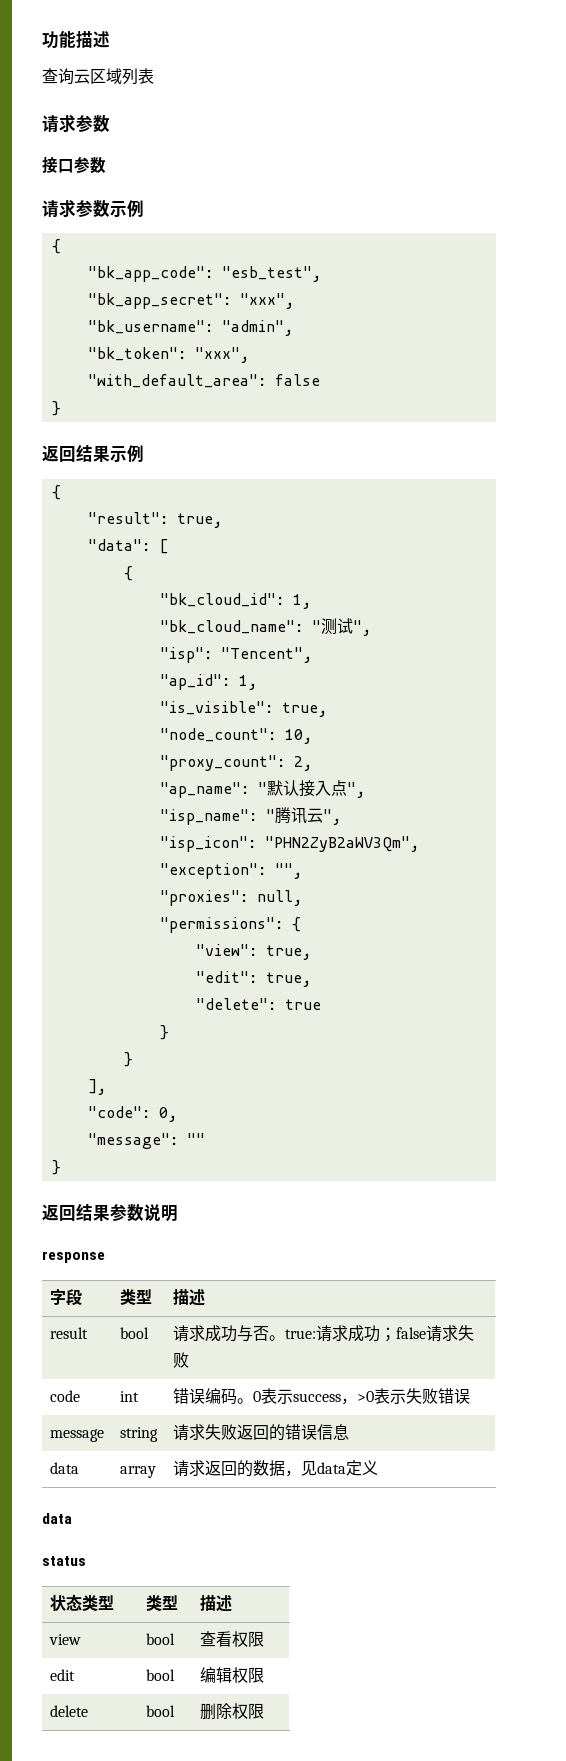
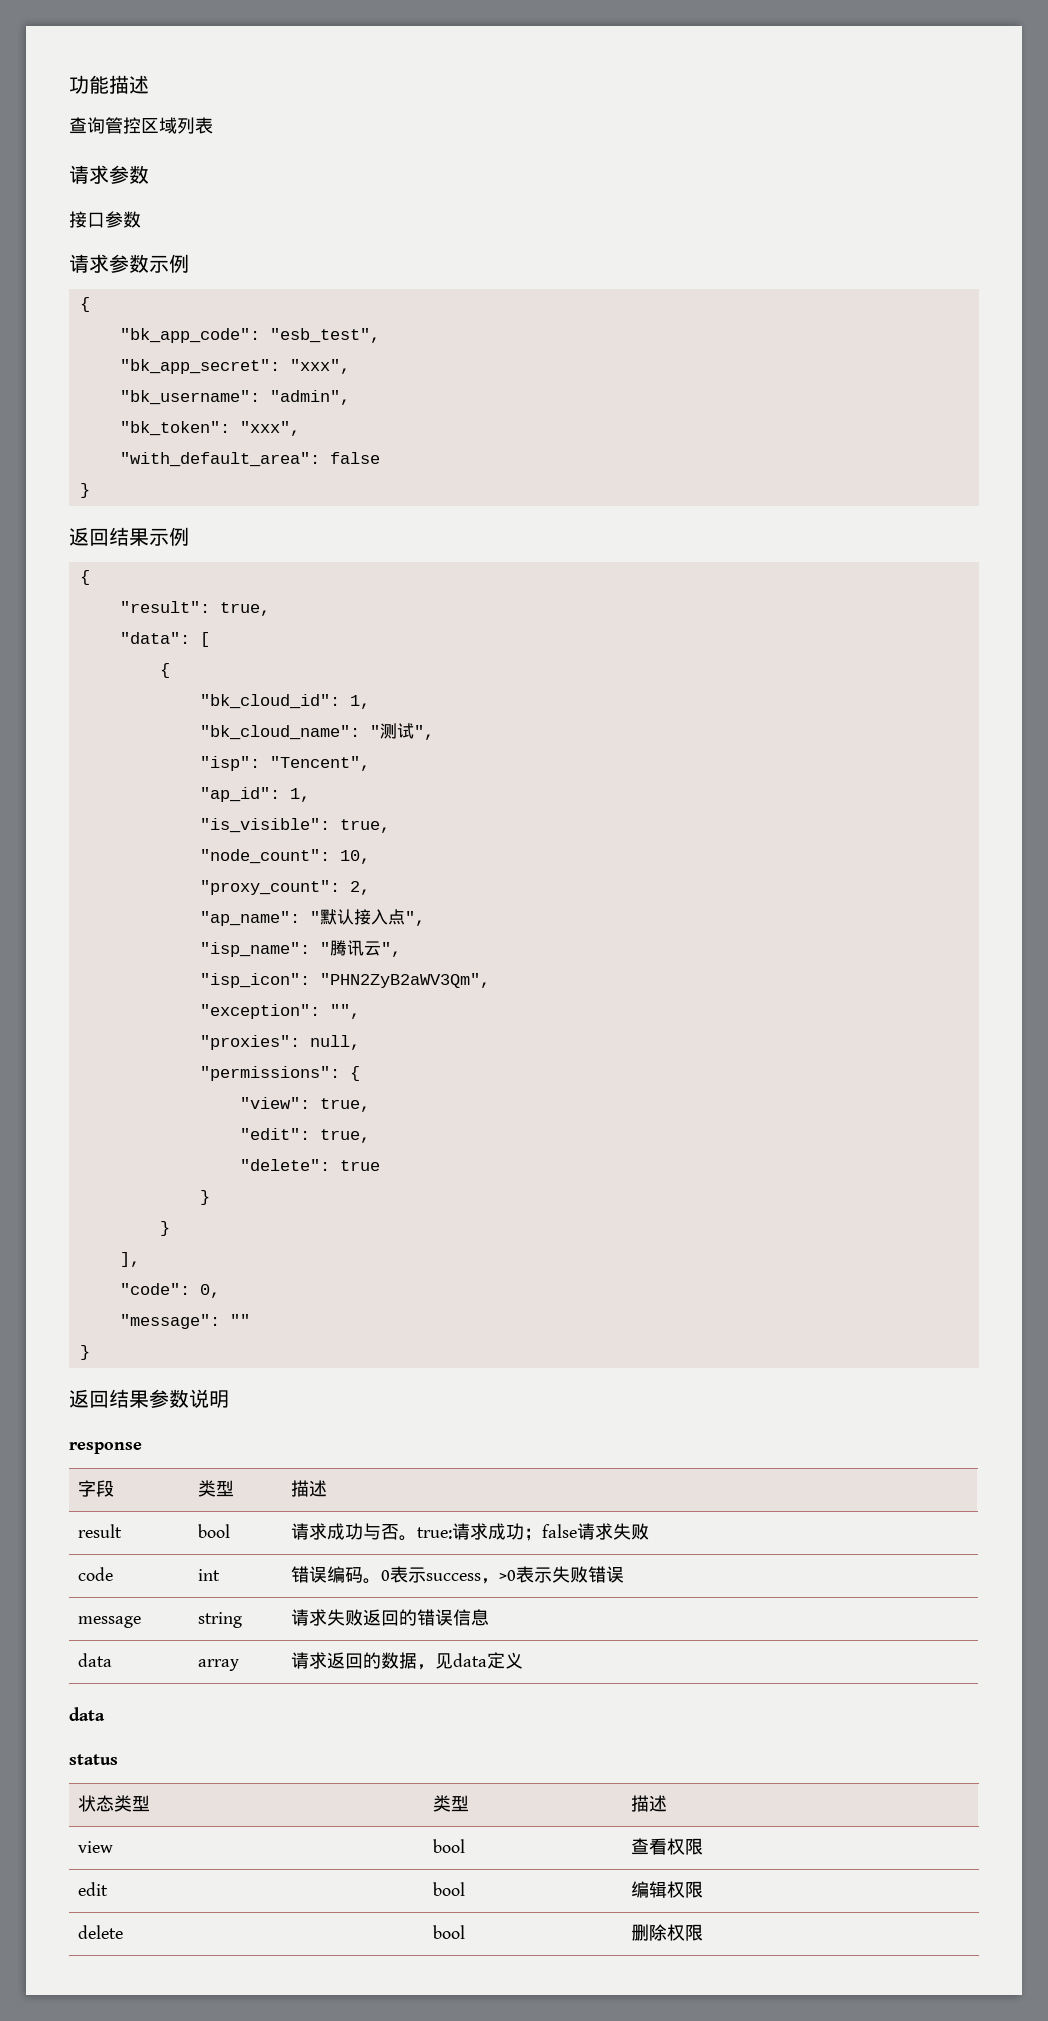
[74,69,90,84] 云 -> [105,117,141,134] 管控

